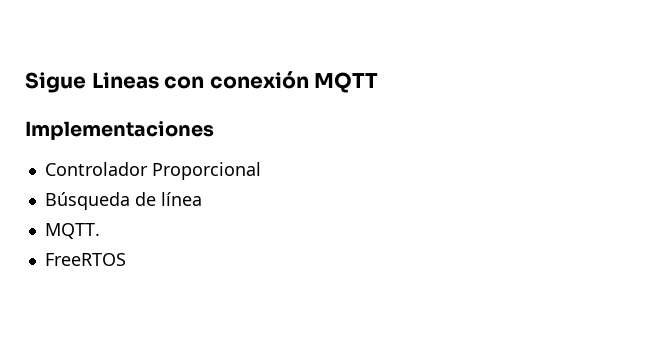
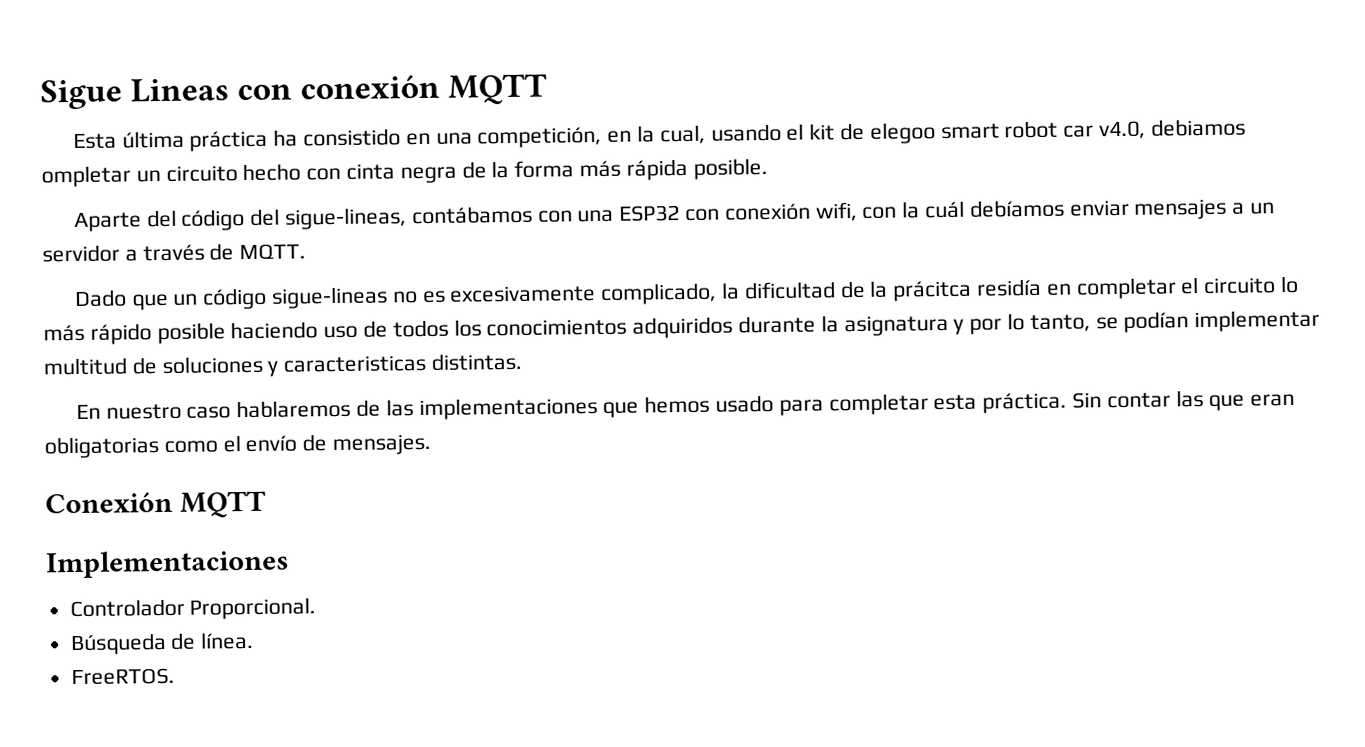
(379, 82) none -> [72,118,1246,152] [41,158,768,188] [73,198,1275,233] [42,243,307,263] [73,275,1299,311] [43,309,1321,345] [43,352,523,377] [75,390,1296,421] [44,433,432,459] [45,490,266,518] // Esta última práctica ha consistido en una competición, en la cual, usando el kit de elegoo smart robot car v4.0, debiamos ompletar un circuito hecho con cinta negra de la forma más rápida posible. // Aparte del código del sigue-lineas, contábamos con una ESP32 con conexión wifi, con la cuál debíamos enviar mensajes a un servidor a través de MQTT. // Dado que un código sigue-lineas no es excesivamente complicado, la dificultad de la prácitca residía en completar el circuito lo más rápido posible haciendo uso de todos los conocimientos adquiridos durante la asignatura y por lo tanto, se podían implementar multitud de soluciones y caracteristicas distintas. // En nuestro caso hablaremos de las implementaciones que hemos usado para completar esta práctica. Sin contar las que eran obligatorias como el envío de mensajes. // Conexión MQTT
[151,162,261,180] Proporcional -> [189,597,317,620] Proporcional.
[160,192,202,206] [44,223,100,239] [44,253,126,266] línea // MQTT. // FreeRTOS -> [200,631,255,650] [70,667,175,686] línea. // FreeRTOS.

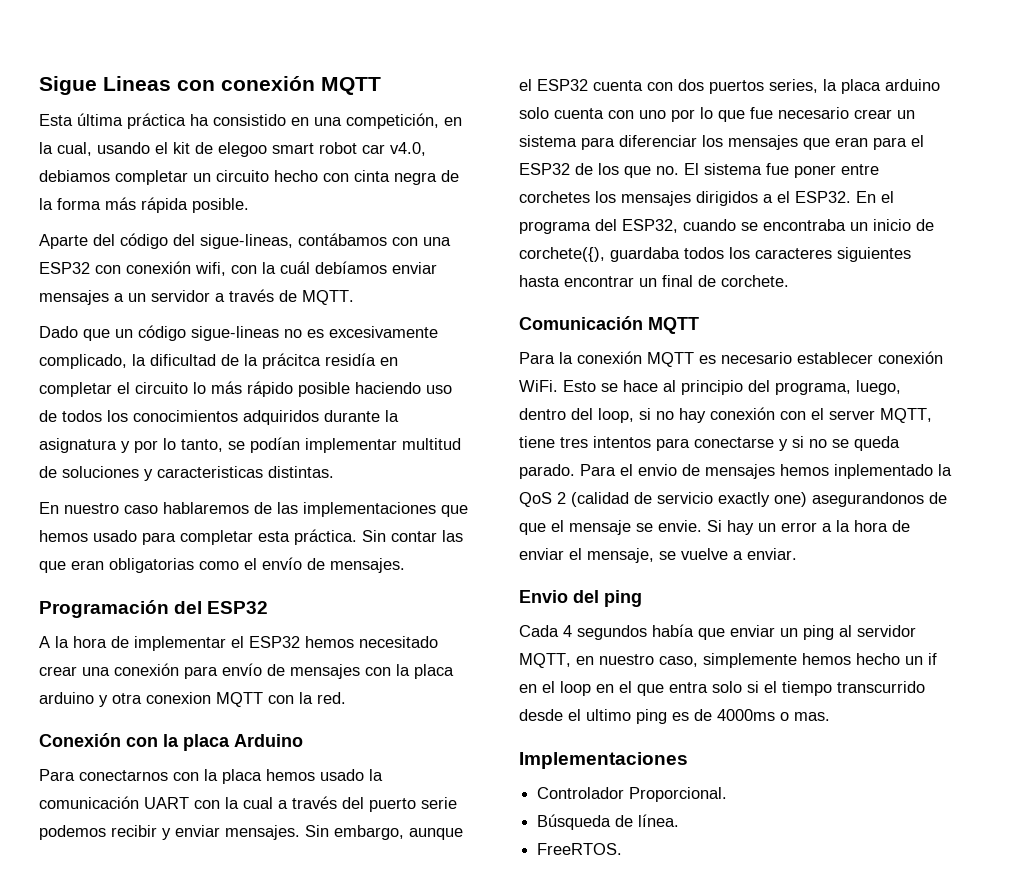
[41,165,131,188] ompletar -> [115,170,188,185] completar
[45,490,266,518] Conexión MQTT -> [39,600,269,618] [39,636,438,651] [39,663,454,679] [39,692,346,707] [39,733,303,751] [39,769,383,784] [39,796,457,812] [39,825,463,840] [519,79,940,94] [519,107,915,122] [519,135,924,150] [519,163,879,178] [519,191,894,206] [519,219,934,234] [519,247,911,262] [519,275,789,287] [519,316,699,334] [519,351,943,367] [519,380,901,395] [519,407,932,423] [519,436,900,451] [519,464,952,479] [519,492,947,507] [519,520,910,535] [519,548,797,563] [519,590,642,607] [519,624,916,640] [519,653,937,668] [519,681,925,696] [519,709,830,724] Programación del ESP32 // A la hora de implementar el ESP32 hemos necesitado crear una conexión para envío de mensajes con la placa arduino y otra conexion MQTT con la red. // Conexión con la placa Arduino // Para conectarnos con la placa hemos usado la comunicación UART con la cual a través del puerto serie podemos recibir y enviar mensajes. Sin embargo, aunque el ESP32 cuenta con dos puertos series, la placa arduino solo cuenta con uno por lo que fue necesario crear un sistema para diferenciar los mensajes que eran para el ESP32 de los que no. El sistema fue poner entre corchetes los mensajes dirigidos a el ESP32. En el programa del ESP32, cuando se encontraba un inicio de corchete({), guardaba todos los caracteres siguientes hasta encontrar un final de corchete. // Comunicación MQTT // Para la conexión MQTT es necesario establecer conexión WiFi. Esto se hace al principio del programa, luego, dentro del loop, si no hay conexión con el server MQTT, tiene tres intentos para conectarse y si no se queda parado. Para el envio de mensajes hemos inplementado la QoS 2 (calidad de servicio exactly one) asegurandonos de que el mensaje se envie. Si hay un error a la hora de enviar el mensaje, se vuelve a enviar. // Envio del ping // Cada 4 segundos había que enviar un ping al servidor MQTT, en nuestro caso, simplemente hemos hecho un if en el loop en el que entra solo si el tiempo transcurrido desde el ultimo ping es de 4000ms o mas.

